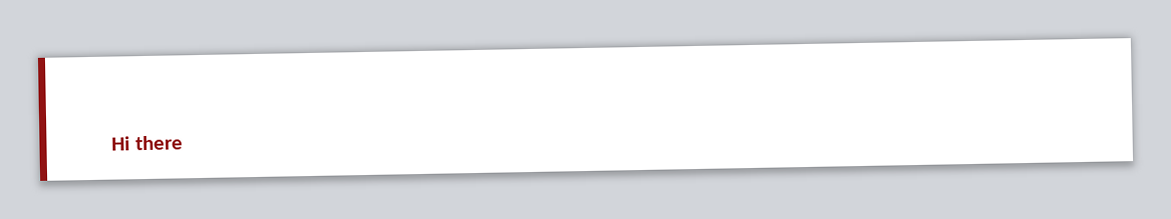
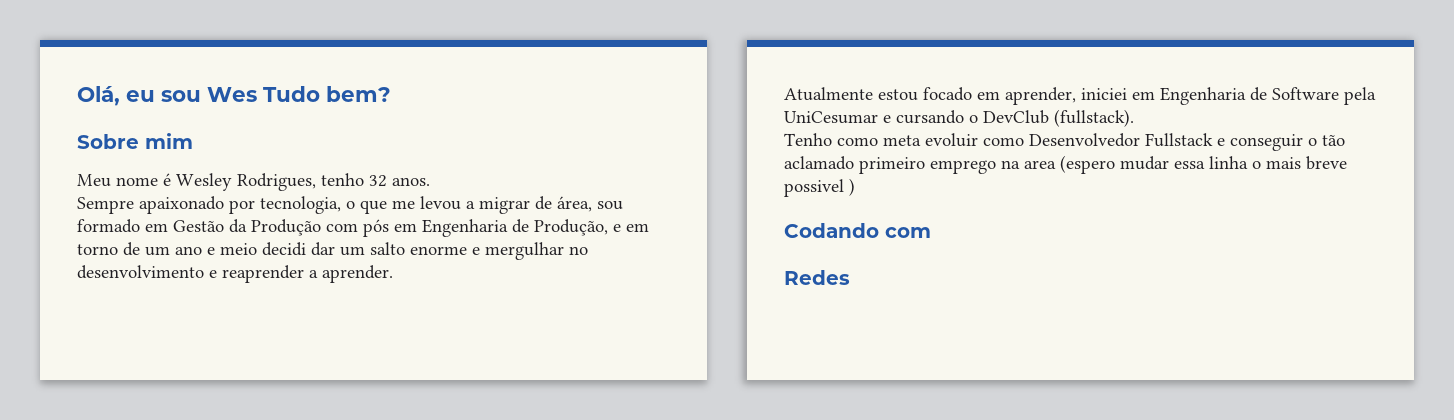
[111,135,183,151] Hi there -> [77,86,391,106] [77,133,193,149] [77,173,430,191] [77,196,623,214] [77,219,649,237] [77,242,588,260] [77,265,393,283] [784,87,1376,105] [784,109,1134,127] [784,133,1345,151] [784,155,1347,174] [784,178,855,197] [784,223,931,238] [784,270,850,285] Olá, eu sou Wes Tudo bem? // Sobre mim // Meu nome é Wesley Rodrigues, tenho 32 anos. // Sempre apaixonado por tecnologia, o que me levou a migrar de área, sou formado em Gestão da Produção com pós em Engenharia de Produção, e em torno de um ano e meio decidi dar um salto enorme e mergulhar no desenvolvimento e reaprender a aprender. // Atualmente estou focado em aprender, iniciei em Engenharia de Software pela UniCesumar e cursando o DevClub (fullstack). // Tenho como meta evoluir como Desenvolvedor Fullstack e conseguir o tão aclamado primeiro emprego na area (espero mudar essa linha o mais breve possivel ) // Codando com // Redes

